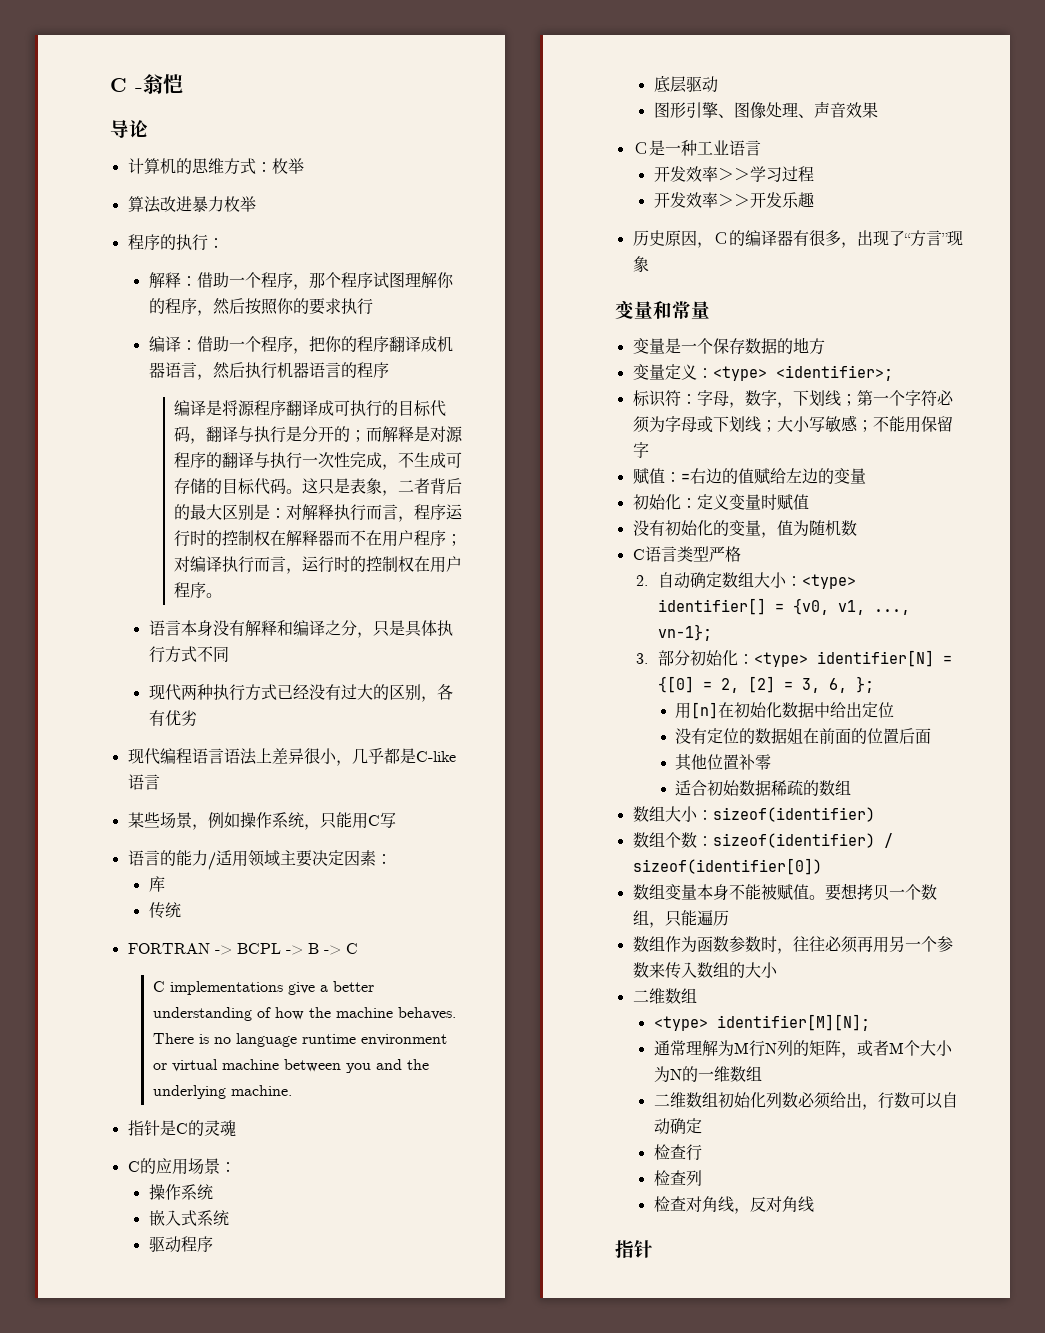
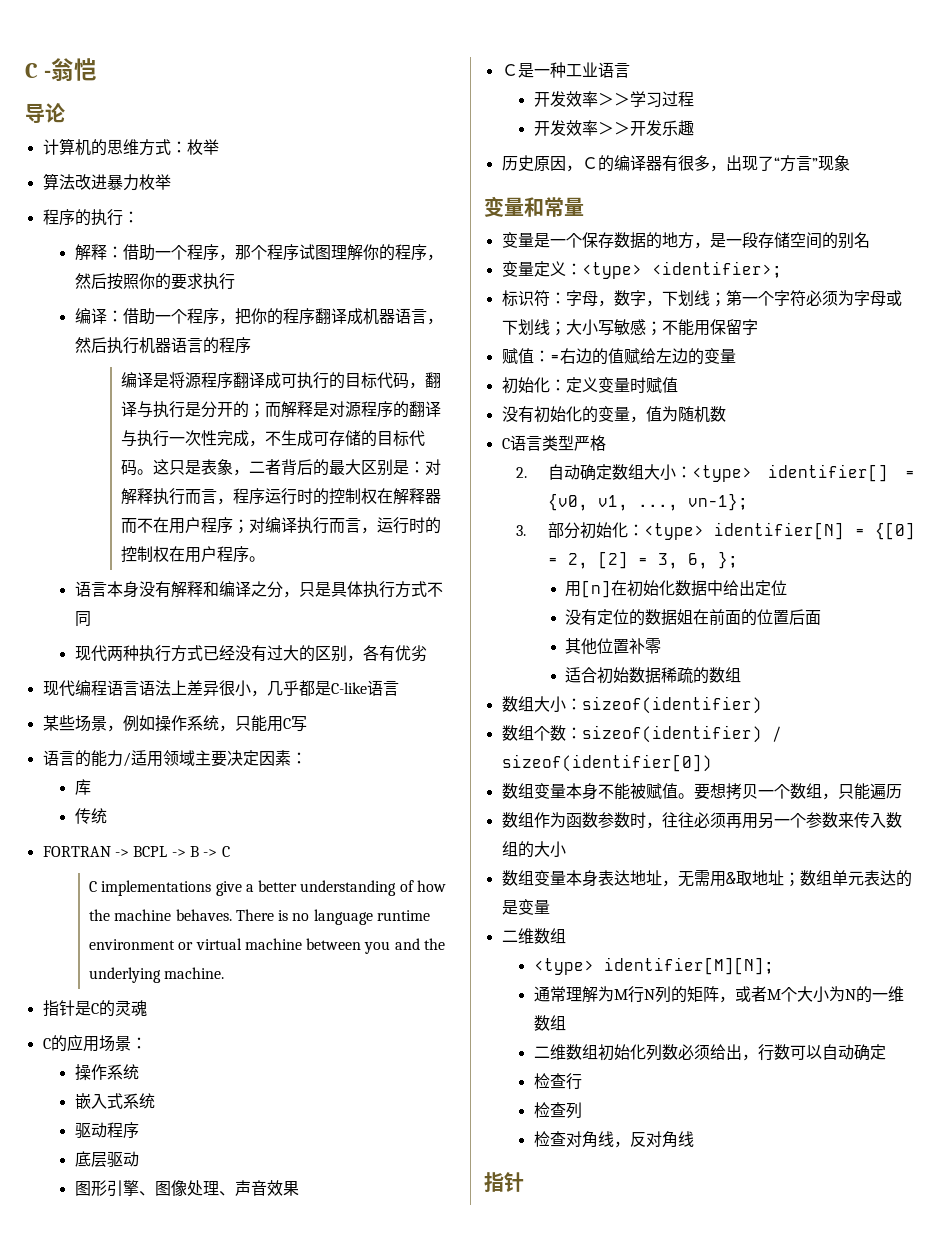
(825, 346) none -> [693,232,870,249] ，是一段存储空间的别名
(778, 970) none -> [501,870,912,887] [501,899,550,915] // 数组变量本身表达地址，无需用&取地址；数组单元表达的是变量

